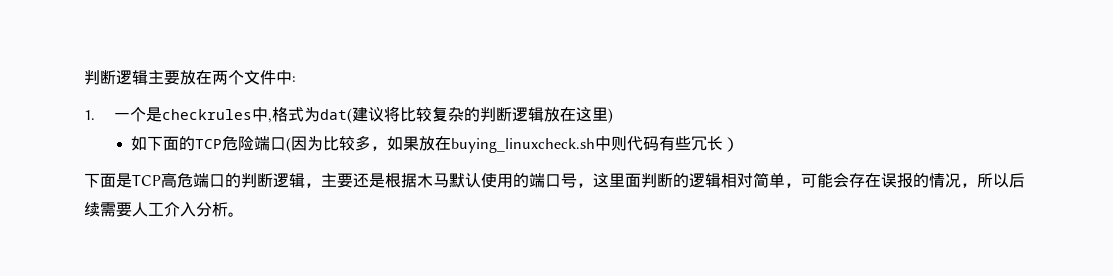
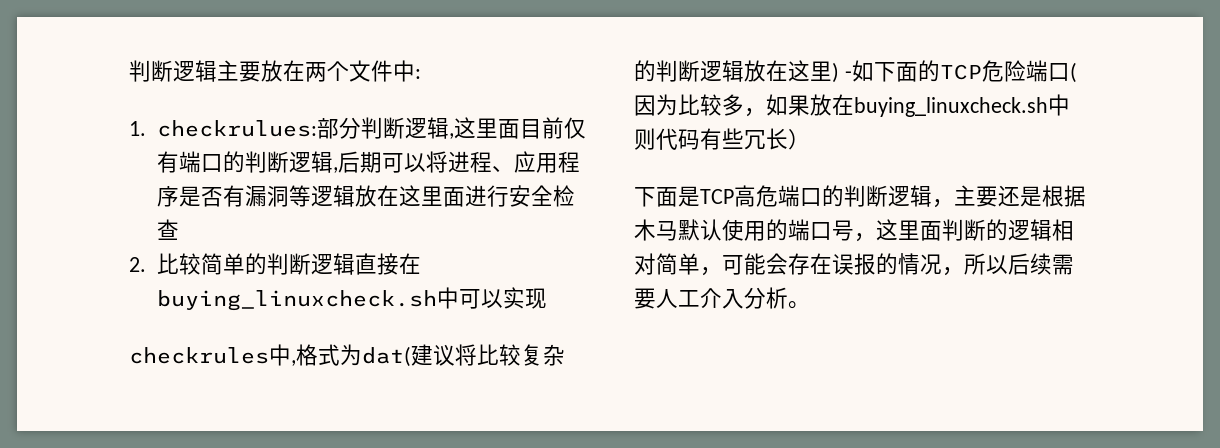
[113,107,162,122] 一个是 -> [156,117,586,139] [156,151,580,173] [156,185,575,207] [156,219,179,240] [129,253,421,275] [156,287,547,311] checkrulues:部分判断逻辑,这里面目前仅有端口的判断逻辑,后期可以将进程、应用程序是否有漏洞等逻辑放在这里面进行安全检查 // 2.比较简单的判断逻辑直接在buying_linuxcheck.sh中可以实现 //
(613, 116) // -> [844,71,852,79] -

